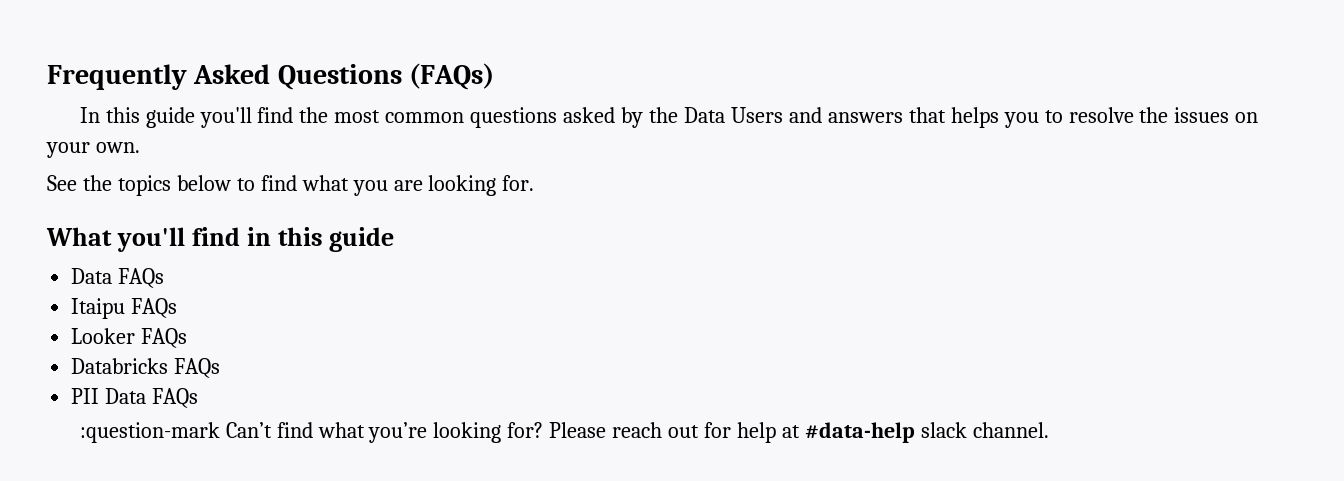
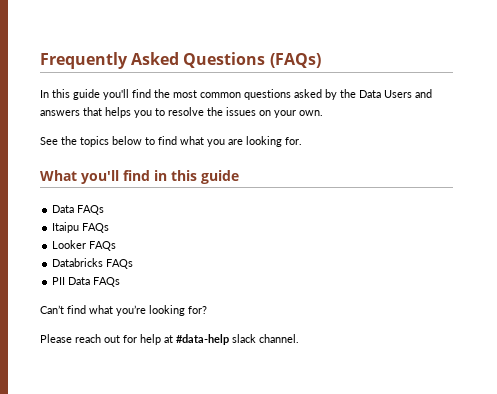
[79,422,220,443] :question-mark -> (121, 282) none
(544, 430) none -> (207, 310) //

